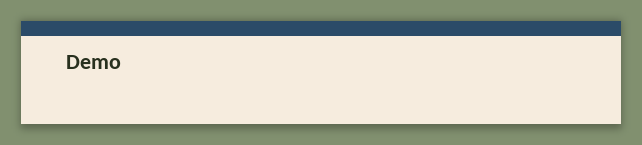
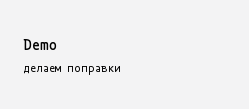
(121, 62) none -> [23,66,121,75] // делаем поправки

